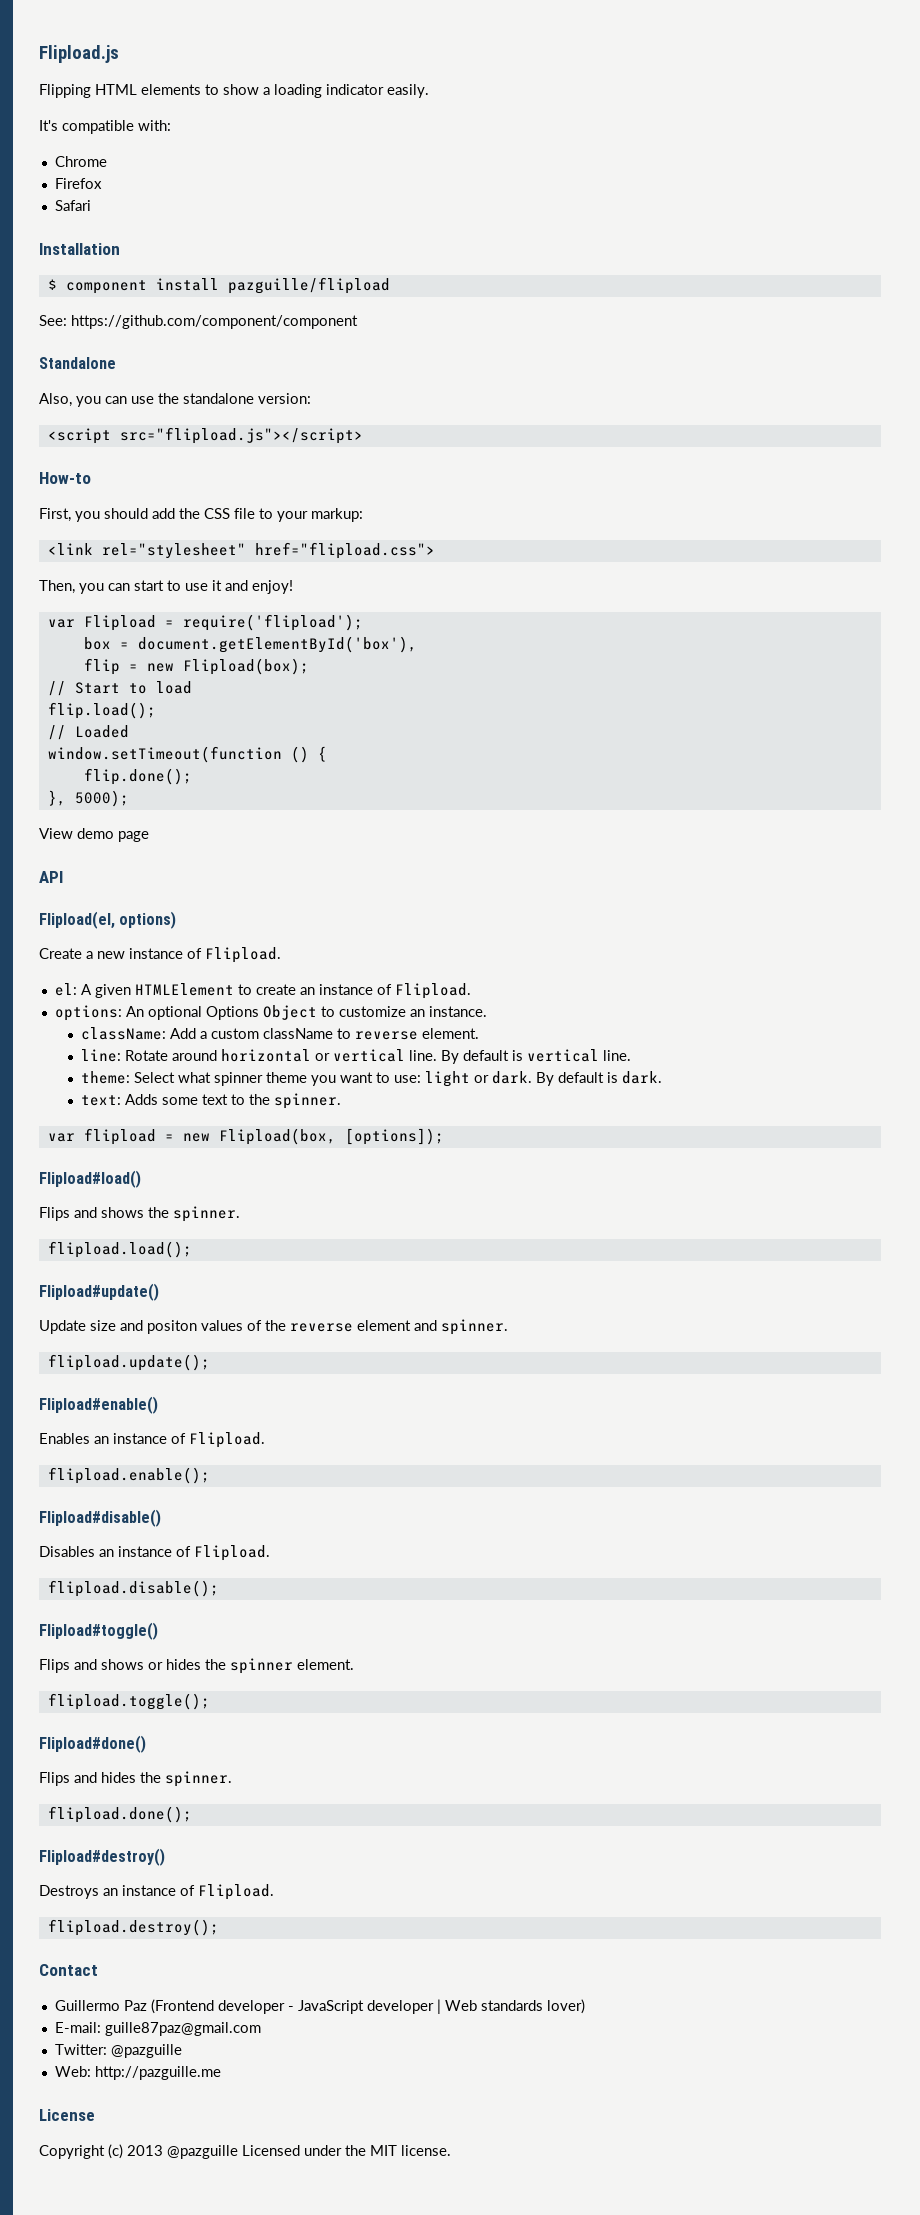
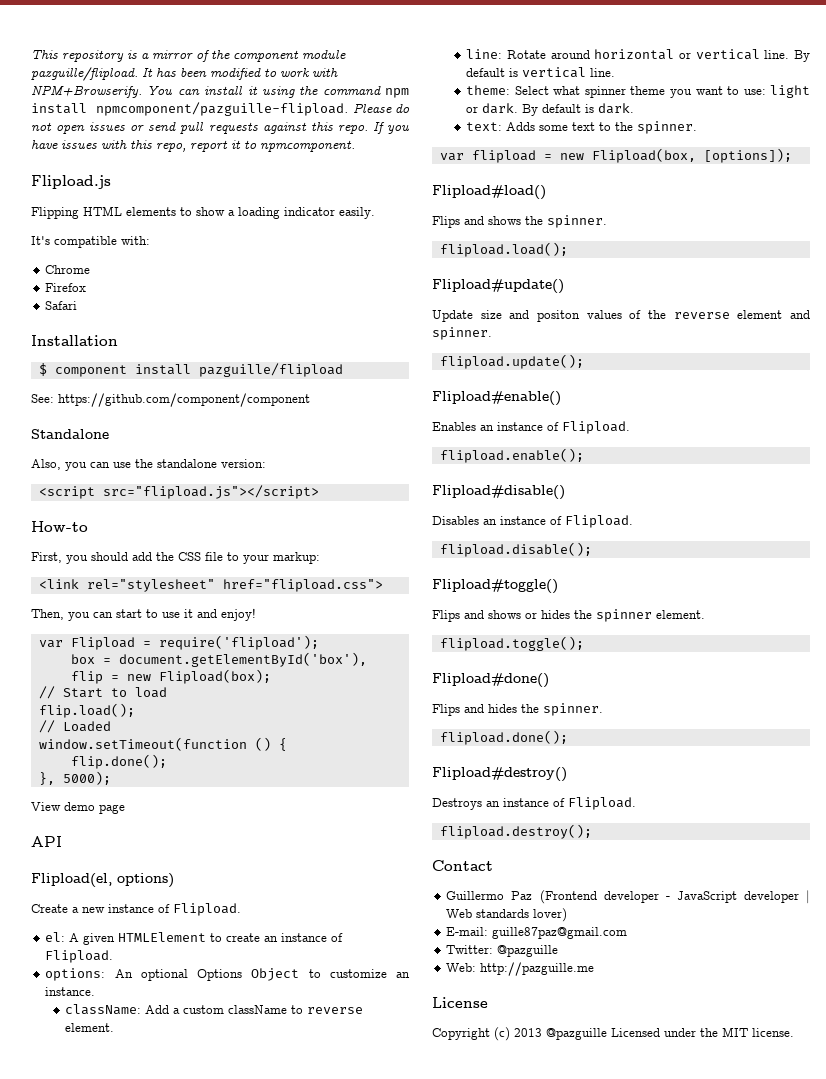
(39, 54) none -> [31,50,346,62] [31,67,338,81] [31,85,409,98] [31,102,410,116] [31,122,410,134] [31,140,355,152] This repository is a mirror of the component module pazguille/flipload. It has been modified to work with NPM+Browserify. You can install it using the command npm install npmcomponent/pazguille-flipload. Please do not open issues or send pull requests against this repo. If you have issues with this repo, report it to npmcomponent. //

